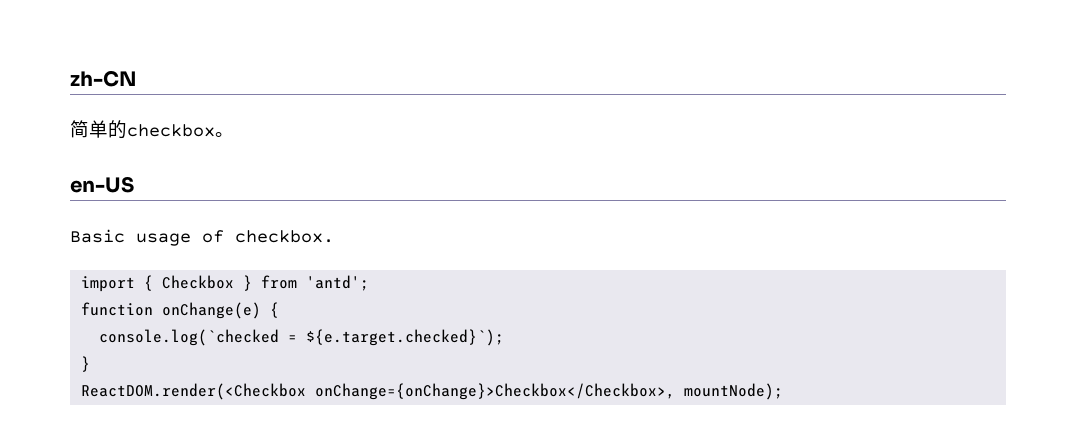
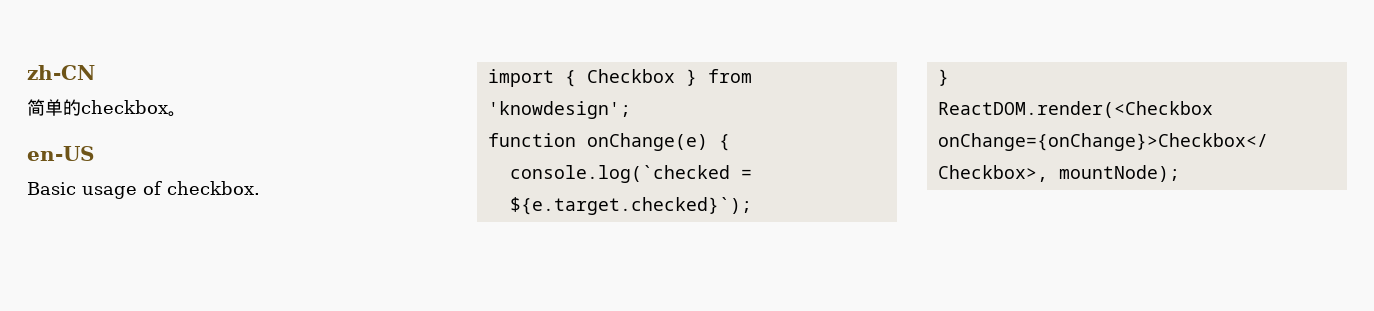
[306,275,370,291] 'antd'; -> [487,101,631,119] 'knowdesign';

